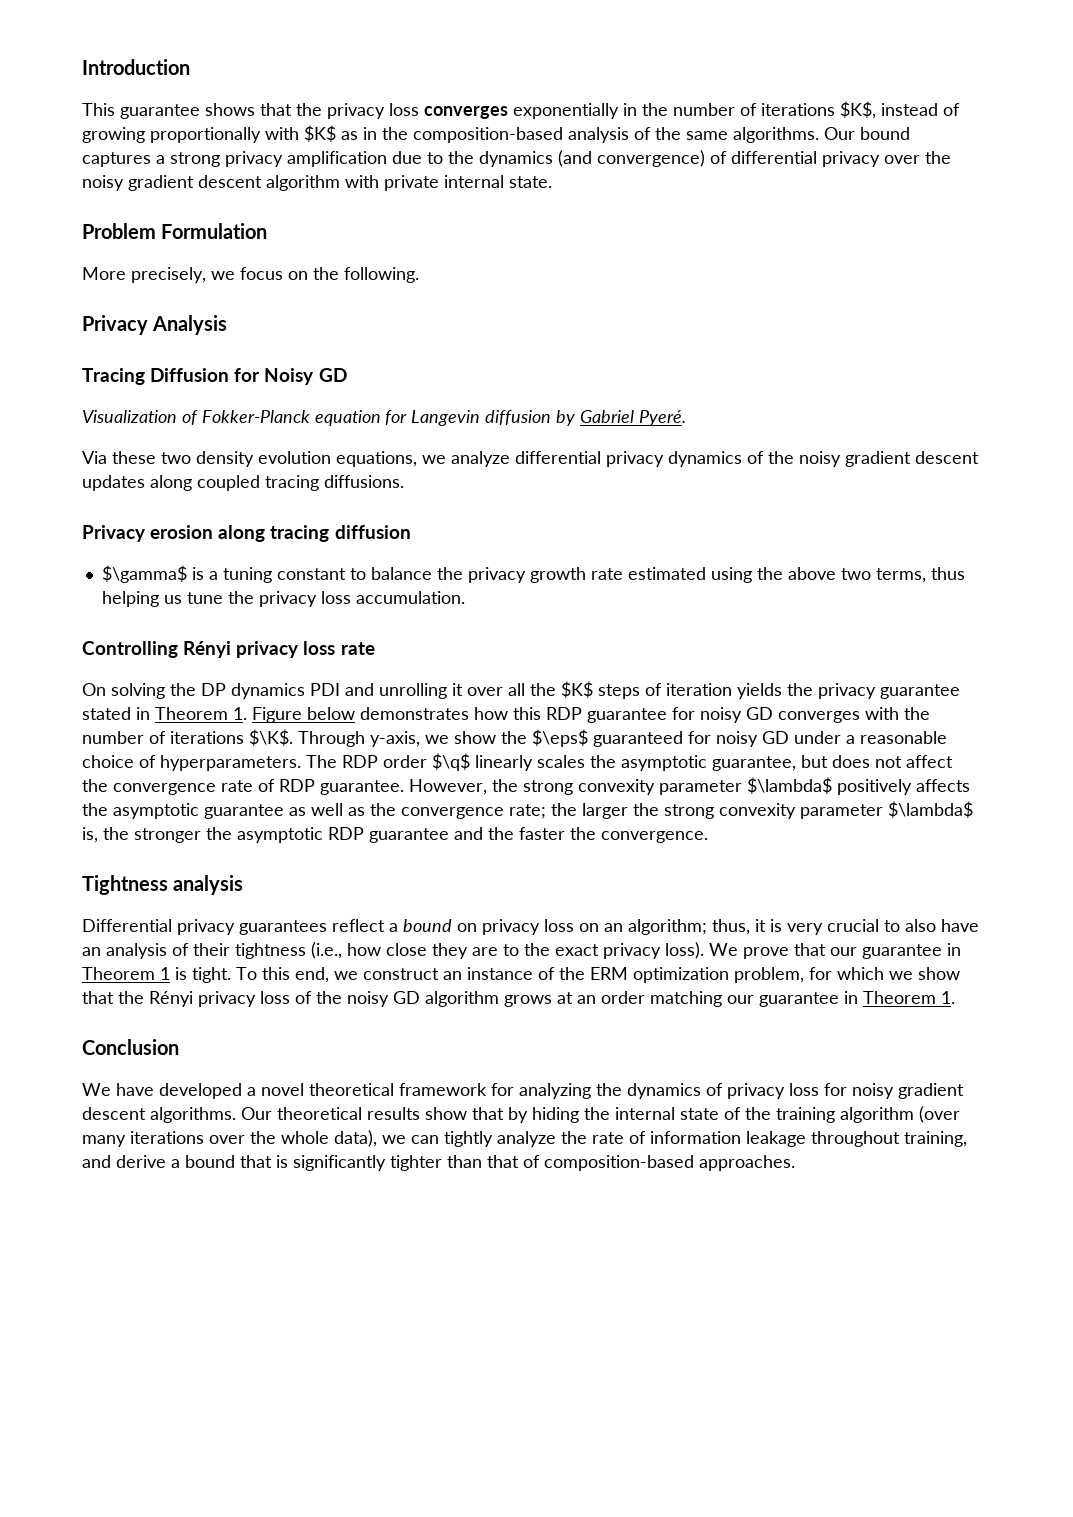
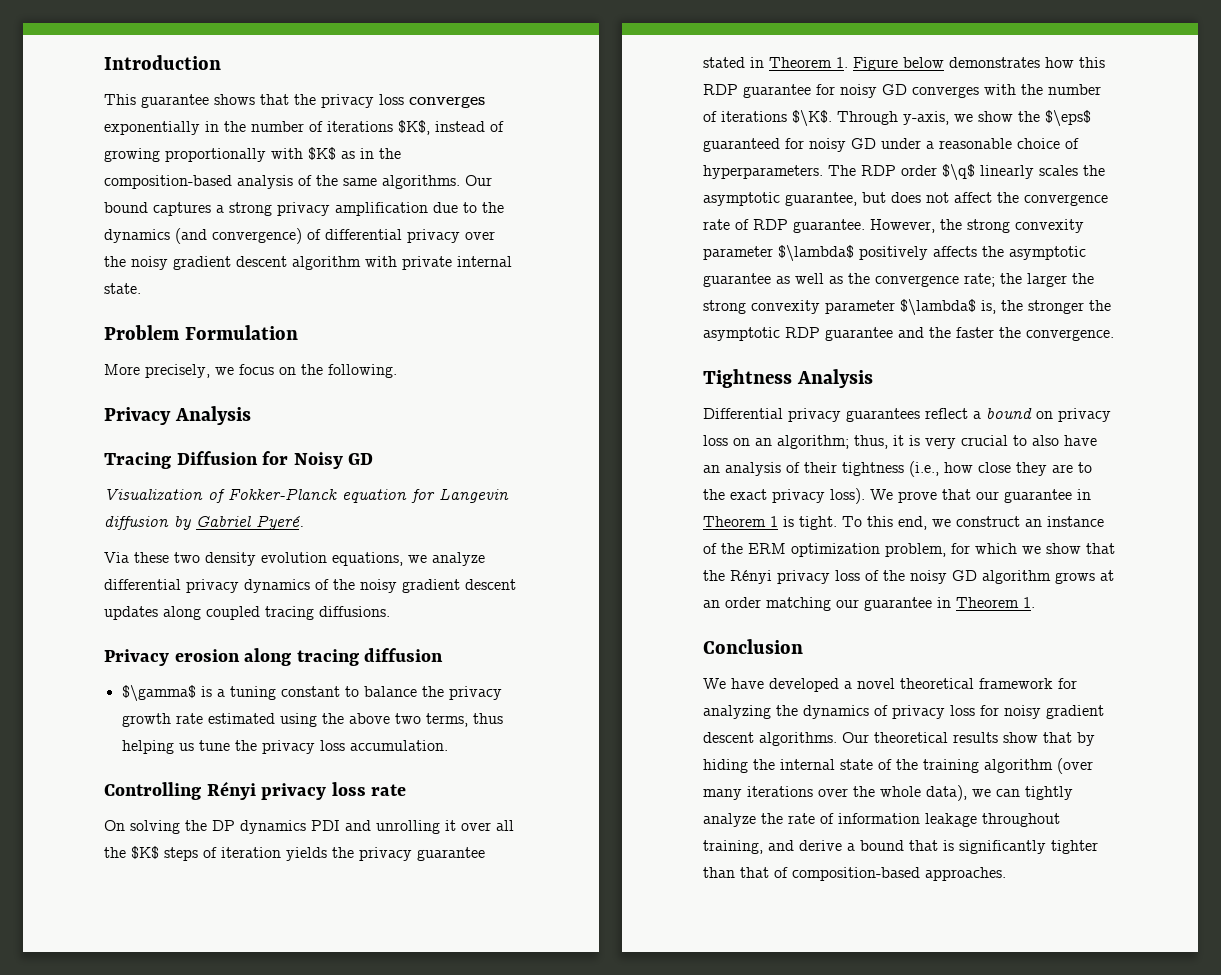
[173,875,244,895] analysis -> [796,369,873,388] Analysis

